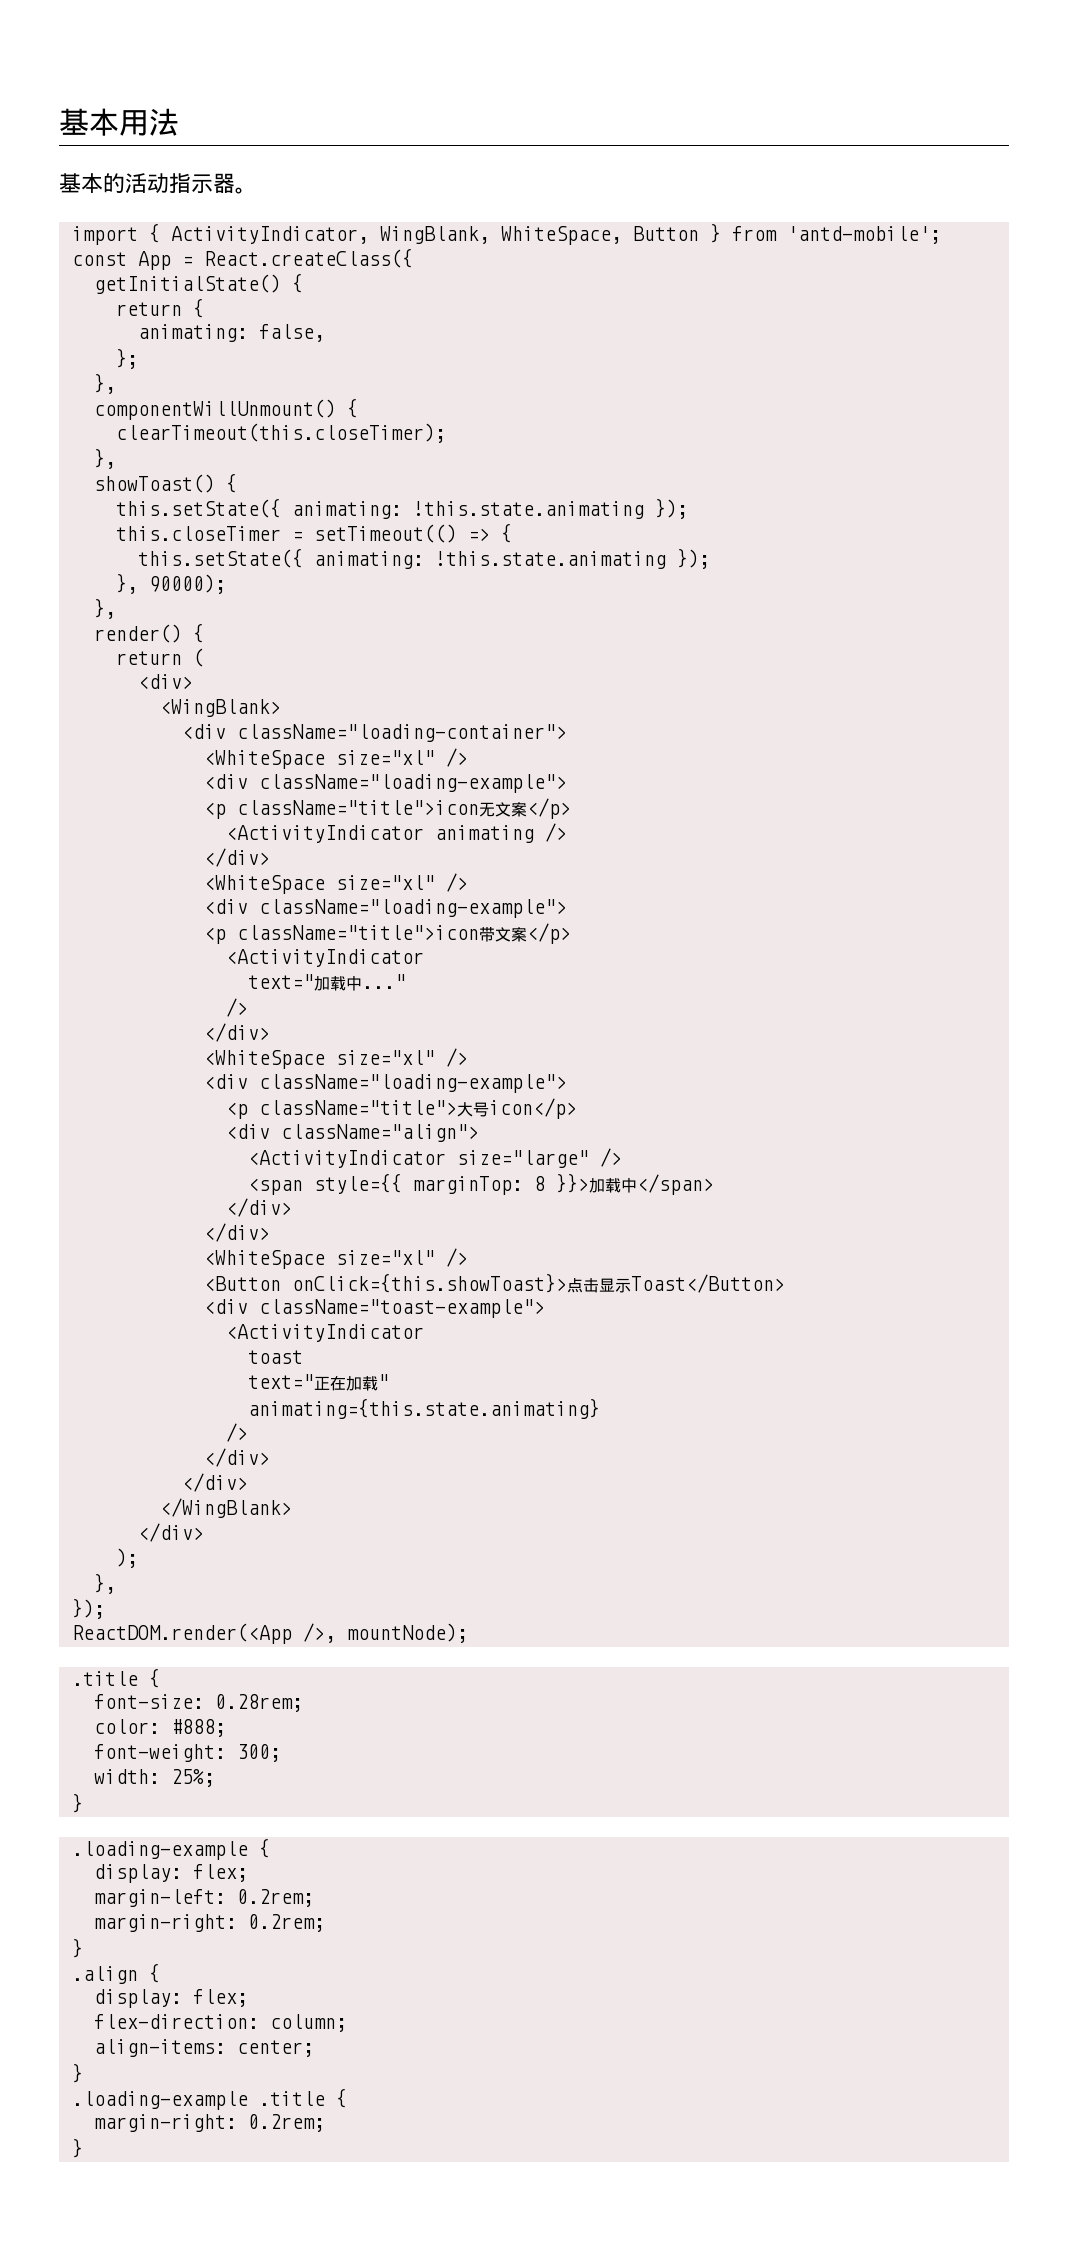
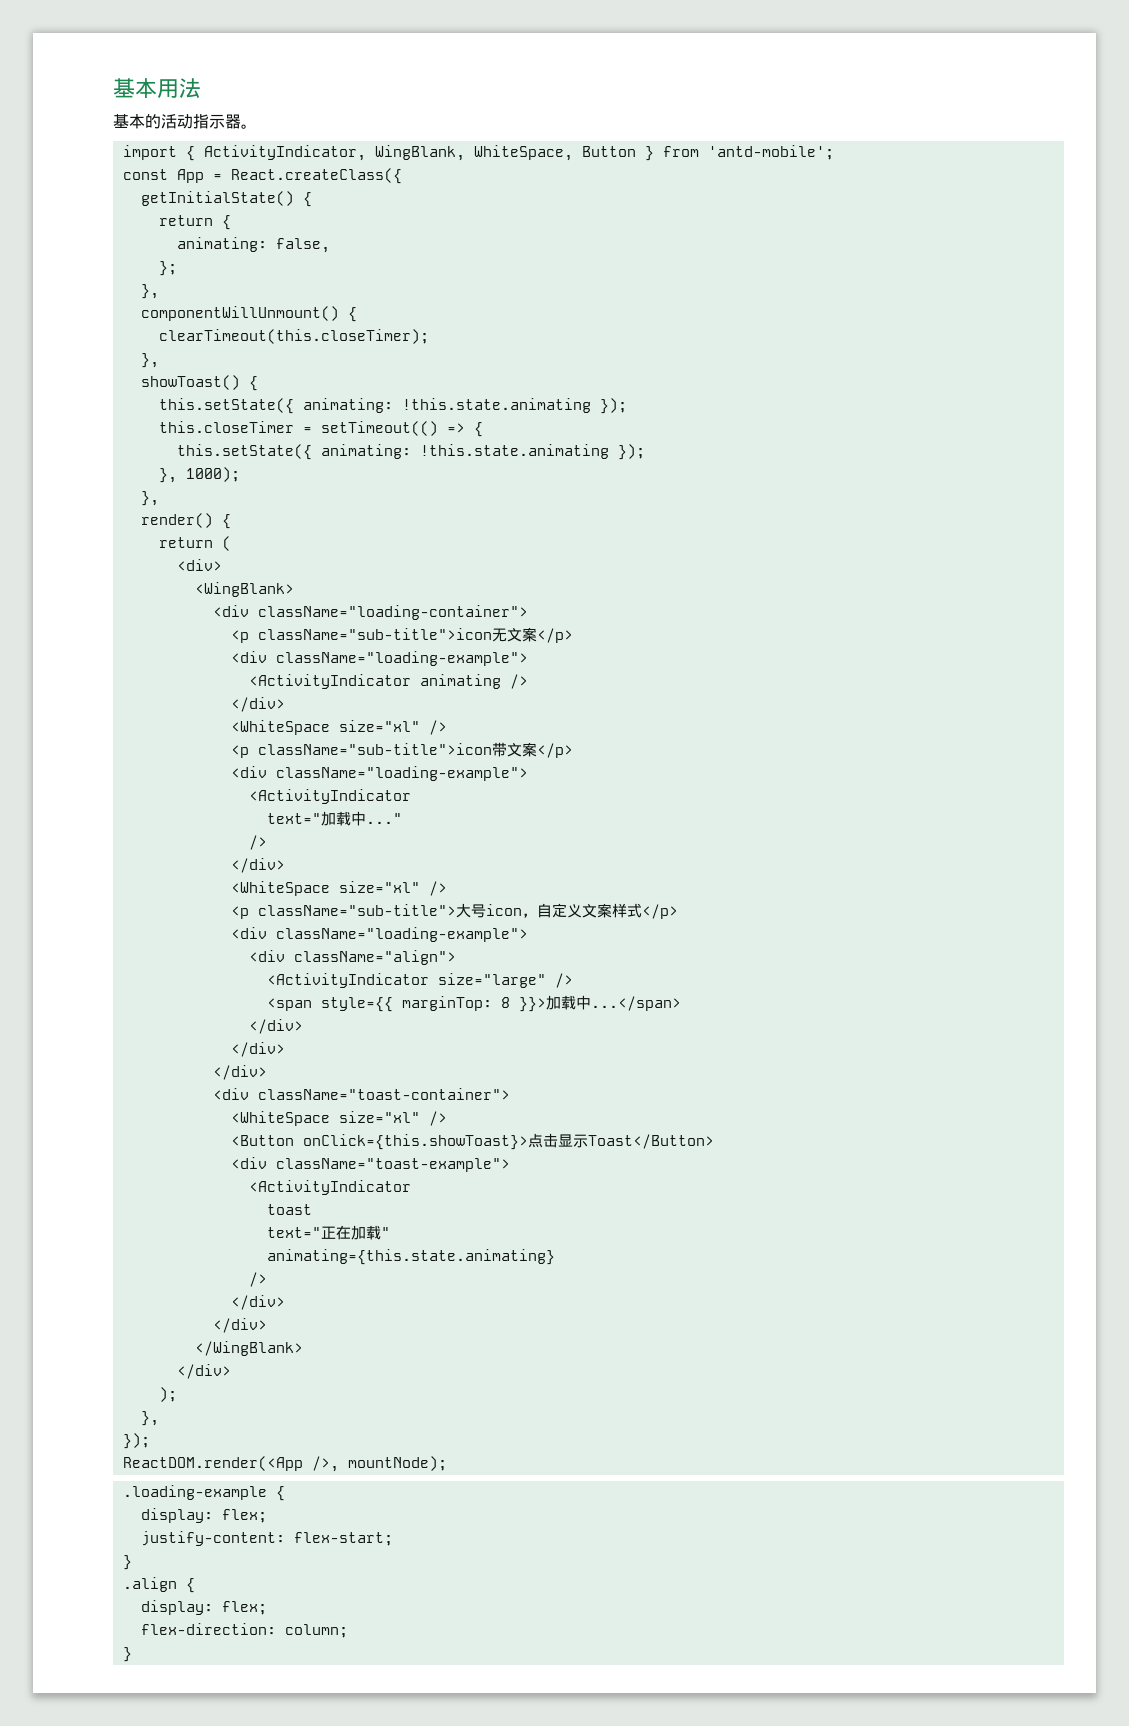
[148,574,226,594] 90000); -> [185,467,240,482] 1000);
[203,748,468,769] [203,774,567,793] [203,800,479,819] // <WhiteSpace size="xl" /> // <div className="loading-example"> // <p className="title">icon -> [230,628,492,643] // <p className="sub-title">icon
(571, 808) none -> [230,651,528,666] // <div className="loading-example">
[203,899,567,918] [203,925,479,944] // <div className="loading-example"> // <p className="title">icon -> [230,743,492,758] // <p className="sub-title">icon
(571, 933) none -> [230,766,528,781] // <div className="loading-example">
[203,1074,567,1093] [225,1098,577,1119] <div className="loading-example"> // <p className="title">大号icon</p> -> [230,903,678,919] [230,927,528,942] <p className="sub-title">大号icon，自定义文案样式</p> // <div className="loading-example">
[636,1174,714,1195] [225,1198,292,1217] [203,1223,270,1242] </span> // </div> // </div> -> [590,996,681,1011] [248,1019,303,1034] [230,1042,285,1057] [212,1065,267,1080] [212,1088,510,1100] ...</span> // </div> // </div> // </div> // <div className="toast-container">
[71,1668,160,1688] [93,1694,303,1712] [93,1719,226,1737] [93,1744,281,1762] [93,1769,215,1787] [71,1793,83,1813] // .title { // font-size: 0.28rem; // color: #888; // font-weight: 300; // width: 25%; // } -> (447, 1463) none
[93,1889,314,1907] [93,1914,325,1932] margin-left: 0.2rem; // margin-right: 0.2rem; -> [140,1531,393,1546] justify-content: flex-start;
[93,2039,314,2057] [71,2063,83,2083] [71,2088,347,2110] [93,2114,325,2132] [71,2138,83,2158] // align-items: center; // } // .loading-example .title { // margin-right: 0.2rem; // } -> [122,1647,132,1662] // }

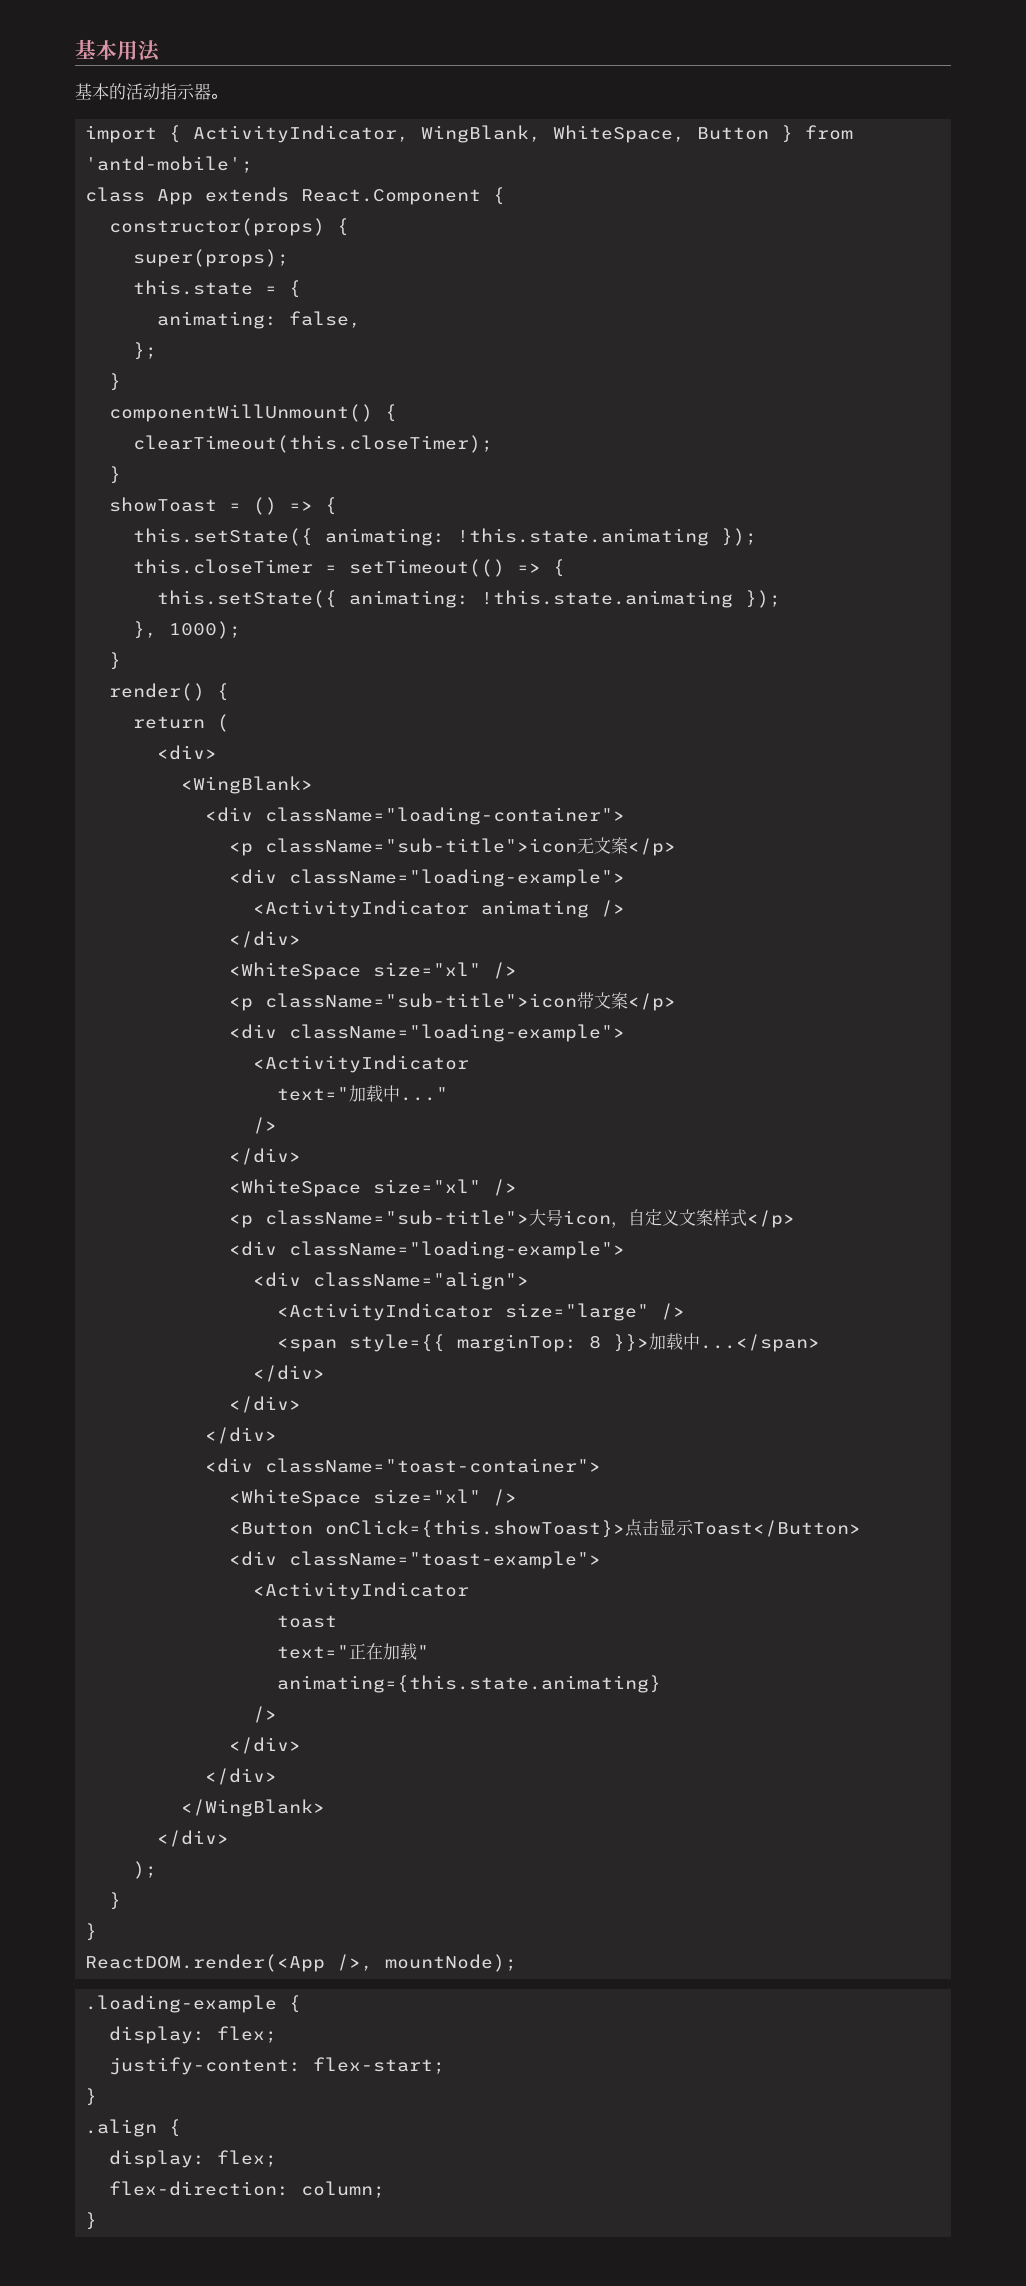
[122,168,402,184] [140,191,312,207] [158,215,213,226] const App = React.createClass({ // getInitialState() { // return -> [85,187,506,205] [109,218,350,236] [133,249,290,267] [133,280,278,295] class App extends React.Component { // constructor(props) { // super(props); // this.state =
[140,284,159,299] }, -> [109,373,122,391] }
[140,353,159,368] [140,375,240,390] }, // showToast() -> [109,466,122,484] [109,497,314,515] } // showToast = () =>
[140,491,159,506] }, -> [109,652,122,670] }
[140,1411,159,1426] [122,1433,150,1449] }, // }); -> [109,1892,122,1910] [85,1923,98,1941] } // }

